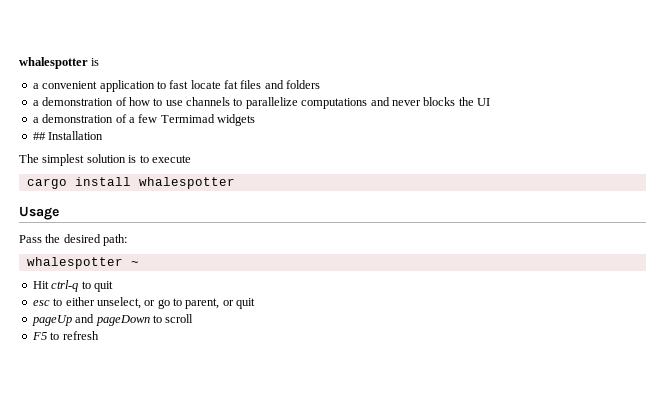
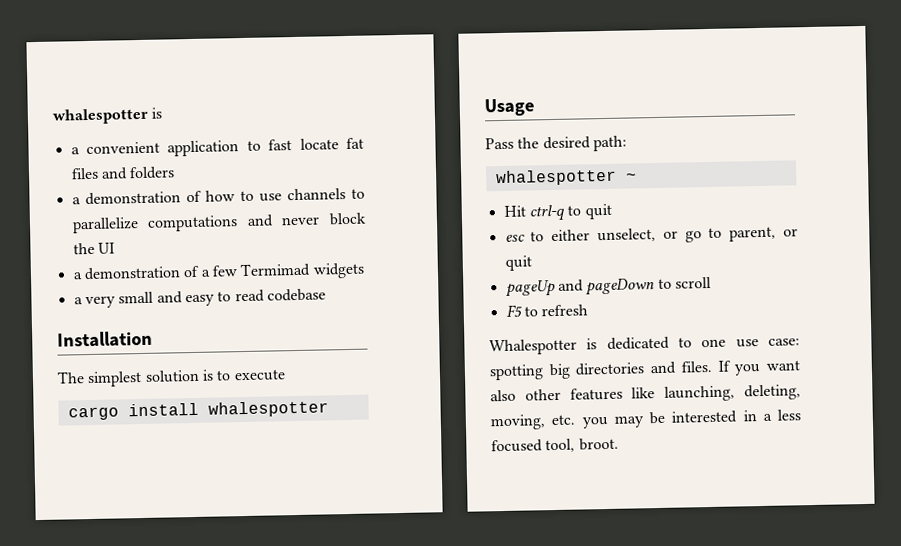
[423,97,456,106] blocks -> [329,212,367,226] block
[32,132,46,140] ## -> [73,288,326,309] a very small and easy to read codebase //
(99, 335) none -> [489,336,800,356] [489,360,800,381] [490,384,801,402] [490,409,801,431] [491,437,619,453] // Whalespotter is dedicated to one use case: spotting big directories and files. If you want also other features like launching, deleting, moving, etc. you may be interested in a less focused tool, broot.

